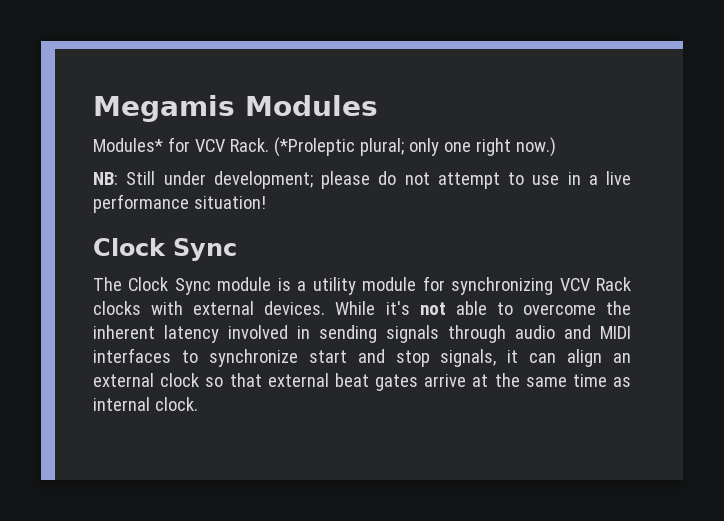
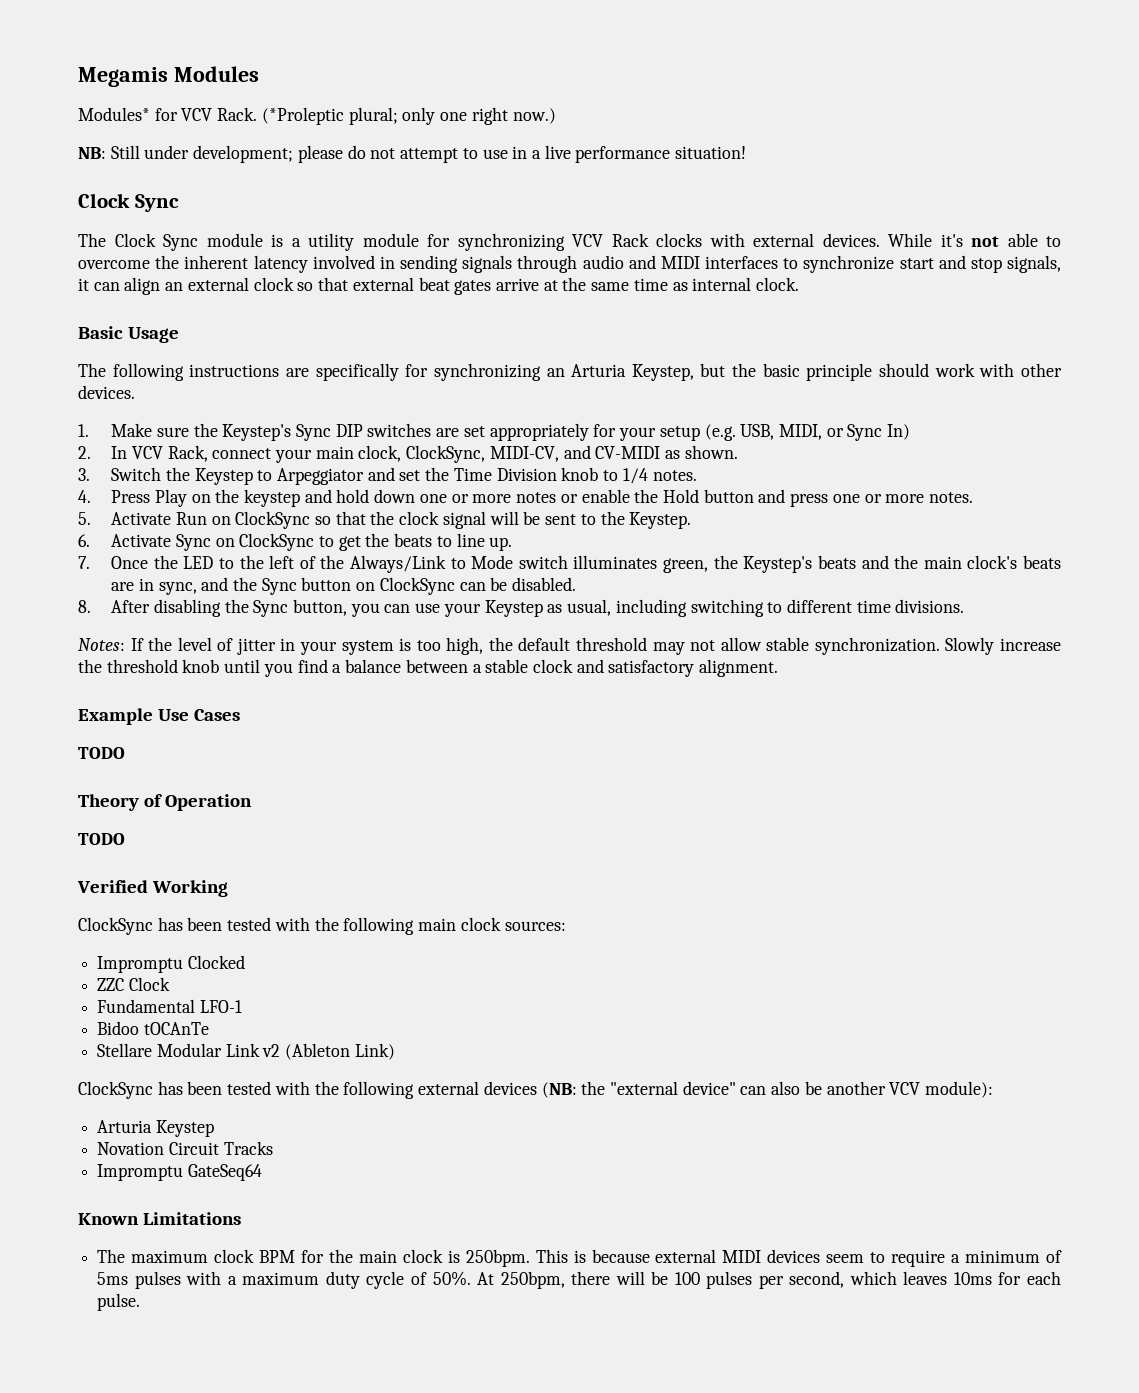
(198, 404) none -> [78,326,180,343] [78,363,1062,381] [78,385,135,399] [78,423,911,441] [78,445,738,463] [78,467,697,485] [78,489,974,507] [78,511,692,529] [78,533,513,551] [78,555,1061,573] [111,577,577,595] [78,599,965,617] [78,637,1061,655] [78,659,779,677] [78,708,241,725] [78,747,125,759] [78,794,253,811] [78,833,125,845] [77,880,229,897] [78,917,566,935] [97,955,245,973] [97,977,170,991] [97,999,242,1013] [97,1021,209,1035] [97,1043,395,1060] [78,1081,994,1099] [97,1120,214,1137] [97,1141,273,1155] [97,1164,262,1181] [78,1212,242,1225] [97,1249,1062,1267] [97,1271,1061,1289] [97,1293,141,1311] // Basic Usage // The following instructions are specifically for synchronizing an Arturia Keystep, but the basic principle should work with other devices. // 1. Make sure the Keystep's Sync DIP switches are set appropriately for your setup (e.g. USB, MIDI, or Sync In) // 2. In VCV Rack, connect your main clock, ClockSync, MIDI-CV, and CV-MIDI as shown. // 3. Switch the Keystep to Arpeggiator and set the Time Division knob to 1/4 notes. // 4. Press Play on the keystep and hold down one or more notes or enable the Hold button and press one or more notes. // 5. Activate Run on ClockSync so that the clock signal will be sent to the Keystep. // 6. Activate Sync on ClockSync to get the beats to line up. // 7. Once the LED to the left of the Always/Link to Mode switch illuminates green, the Keystep's beats and the main clock's beats are in sync, and the Sync button on ClockSync can be disabled. // 8. After disabling the Sync button, you can use your Keystep as usual, including switching to different time divisions. // Notes: If the level of jitter in your system is too high, the default threshold may not allow stable synchronization. Slowly increase the threshold knob until you find a balance between a stable clock and satisfactory alignment. // Example Use Cases // TODO // Theory of Operation // TODO // Verified Working // ClockSync has been tested with the following main clock sources: // Impromptu Clocked // ZZC Clock // Fundamental LFO-1 // Bidoo tOCAnTe // Stellare Modular Link v2 (Ableton Link) // ClockSync has been tested with the following external devices (NB: the "external device" can also be another VCV module): // Arturia Keystep // Novation Circuit Tracks // Impromptu GateSeq64 // Known Limitations // The maximum clock BPM for the main clock is 250bpm. This is because external MIDI devices seem to require a minimum of 5ms pulses with a maximum duty cycle of 50%. At 250bpm, there will be 100 pulses per second, which leaves 10ms for each pulse.

